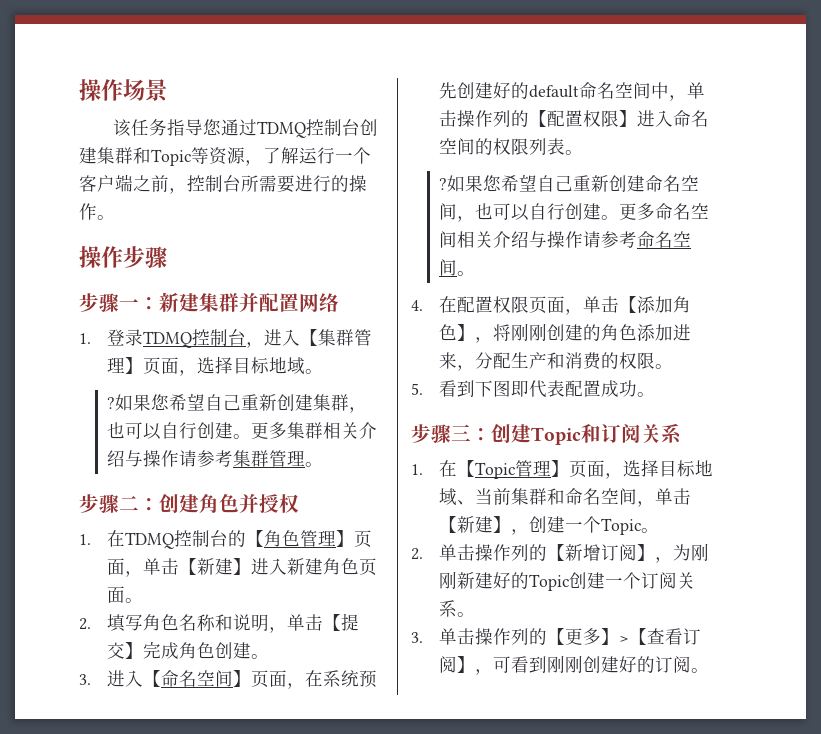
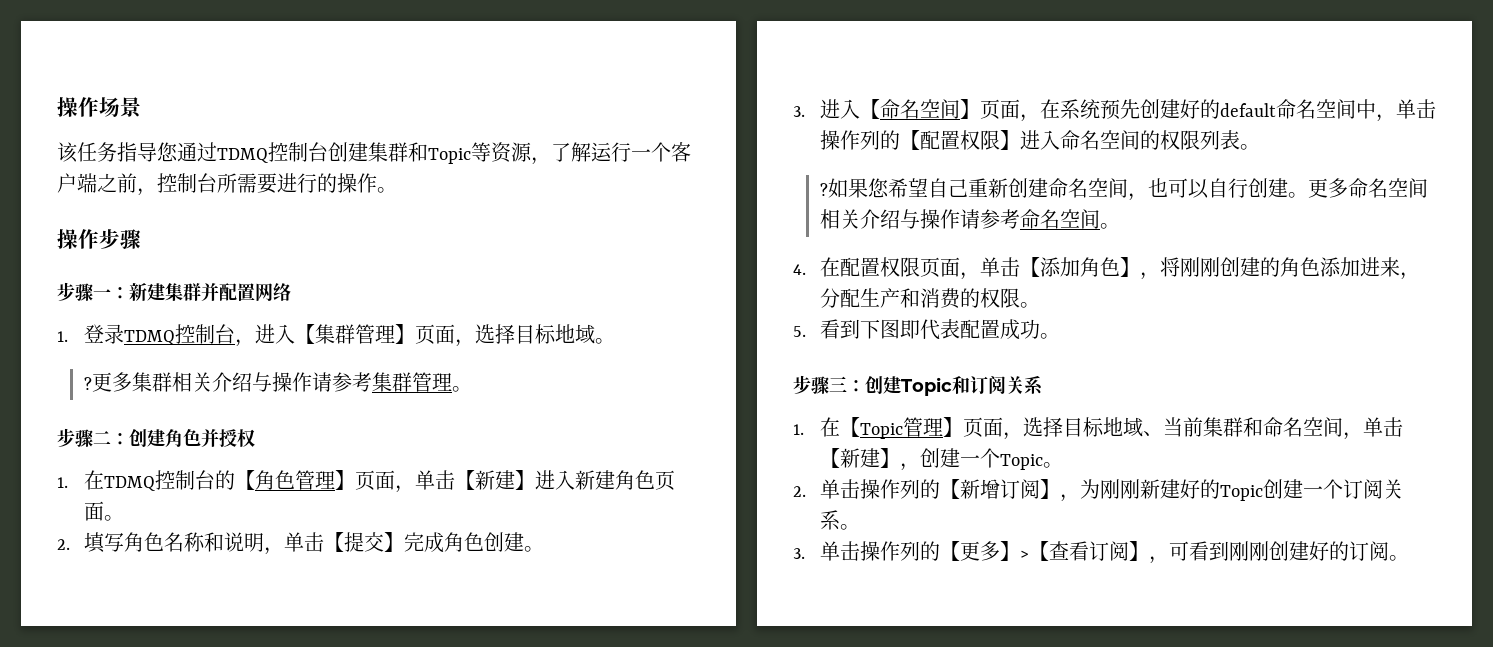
[115,393,368,413] [107,422,252,440] 如果您希望自己重新创建集群，也可以自行创建。 -> (92, 383) none

